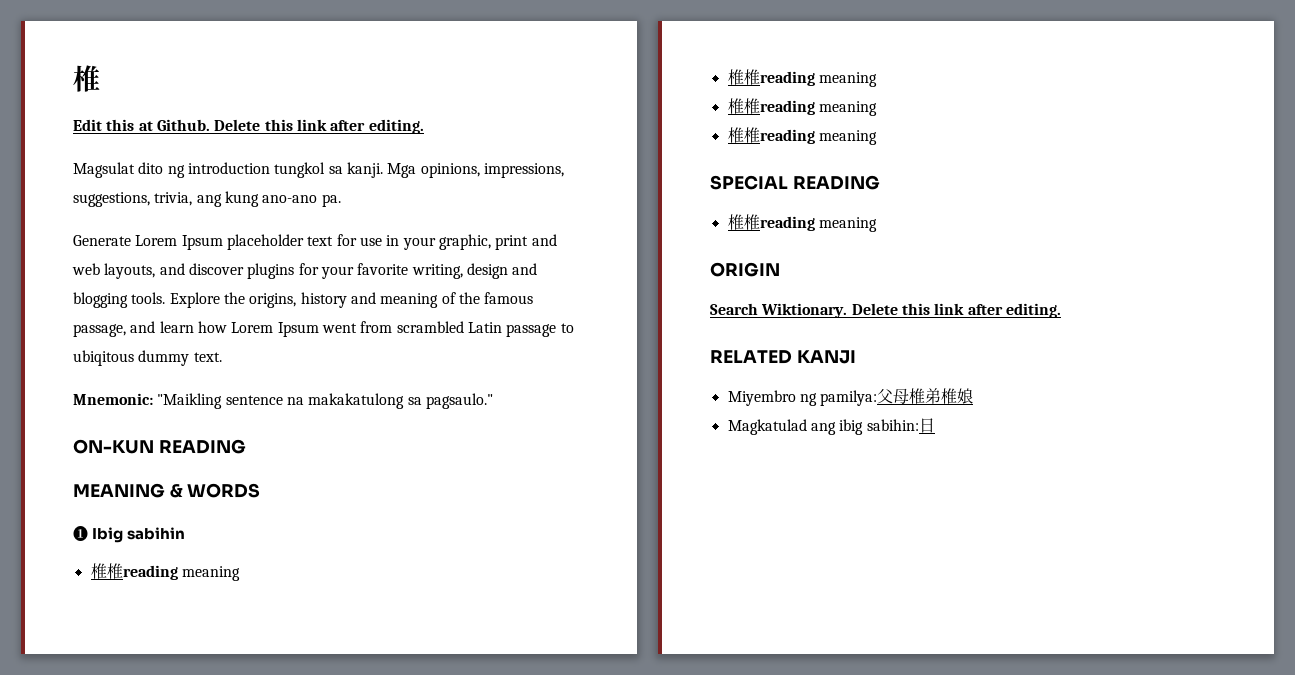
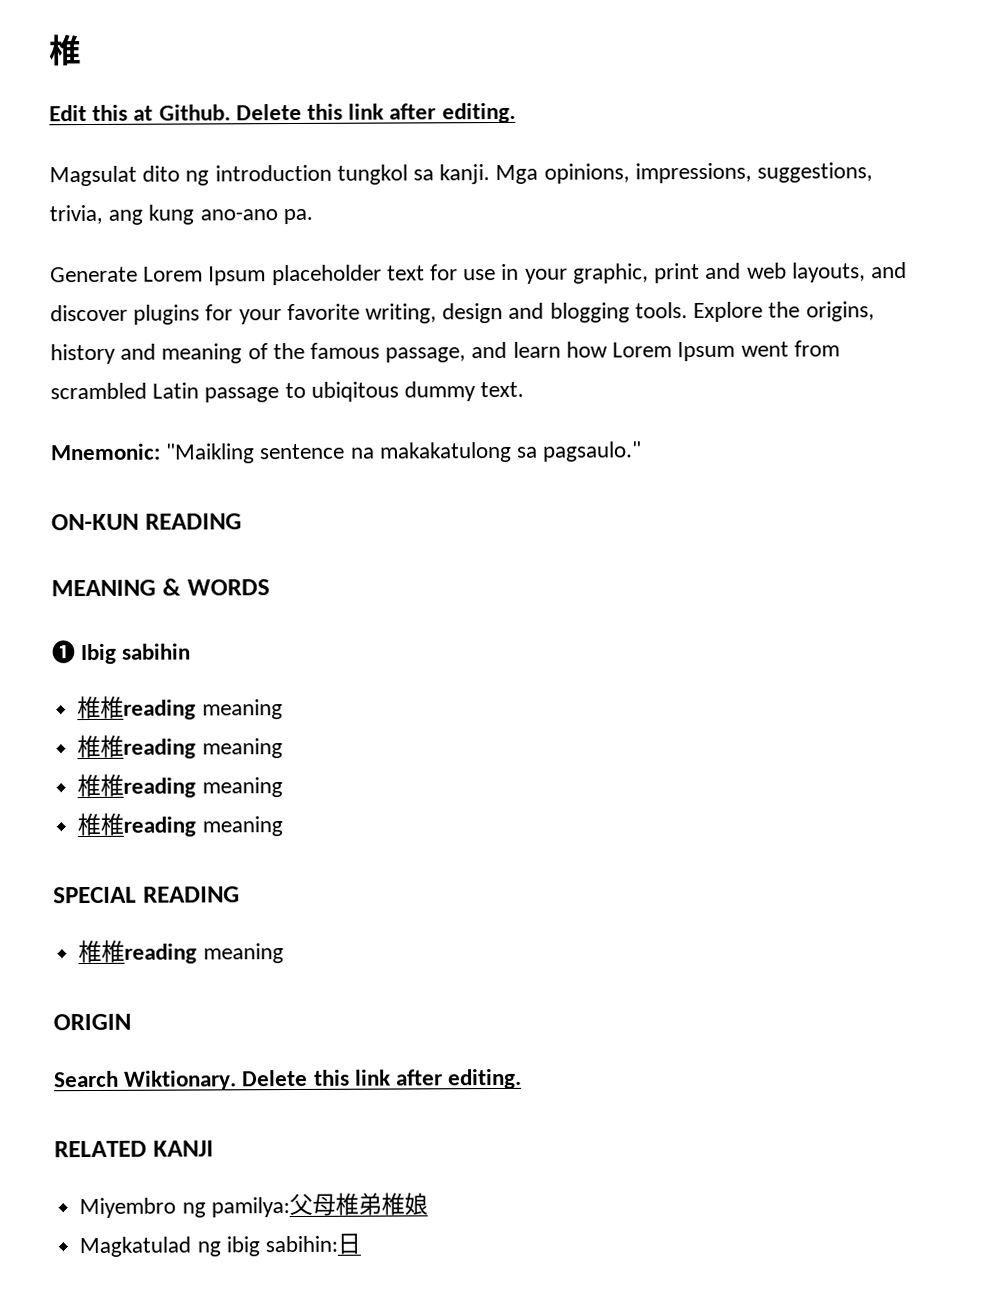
[810,422,836,435] ang -> [196,1241,221,1257] ng

